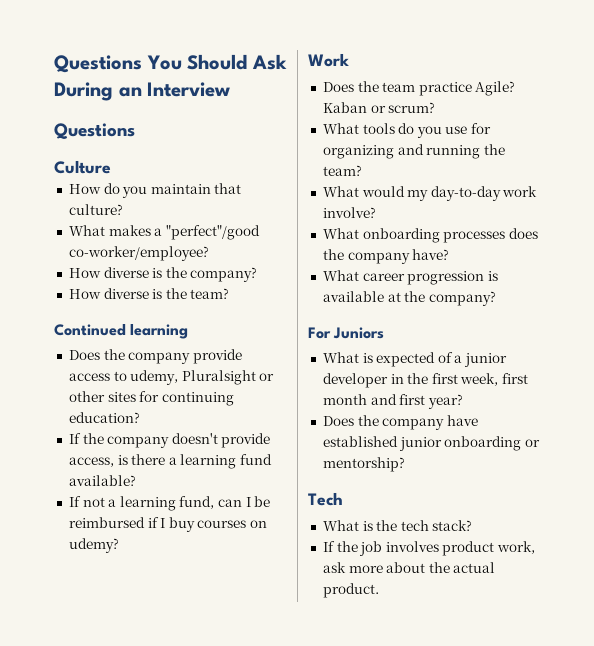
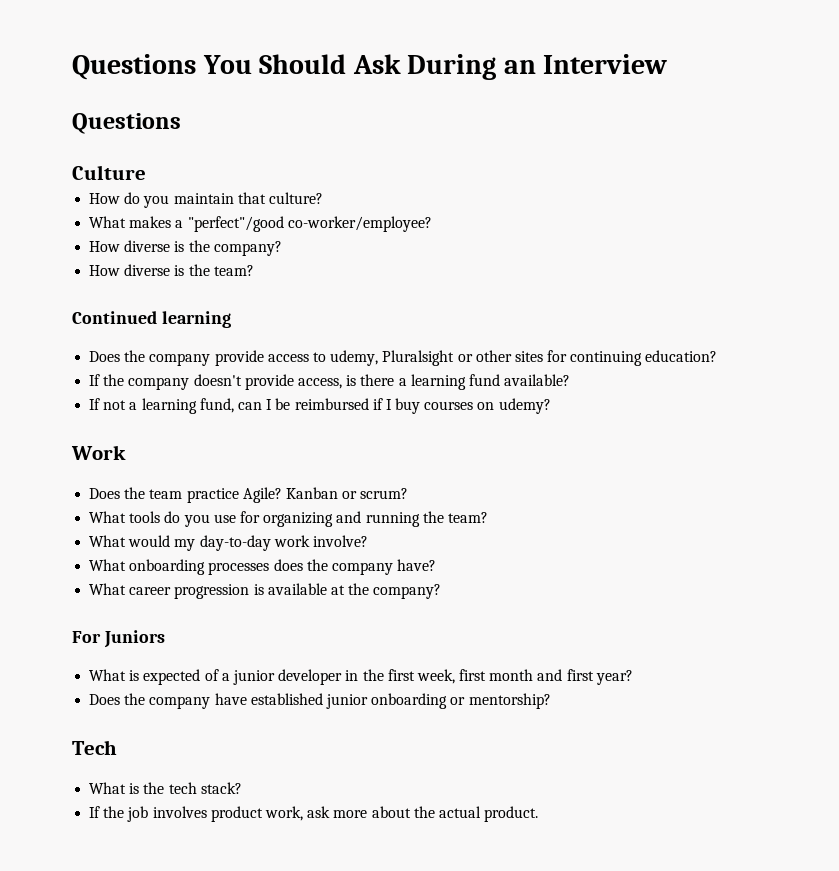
[322,102,367,113] Kaban -> [285,487,338,499] Kanban

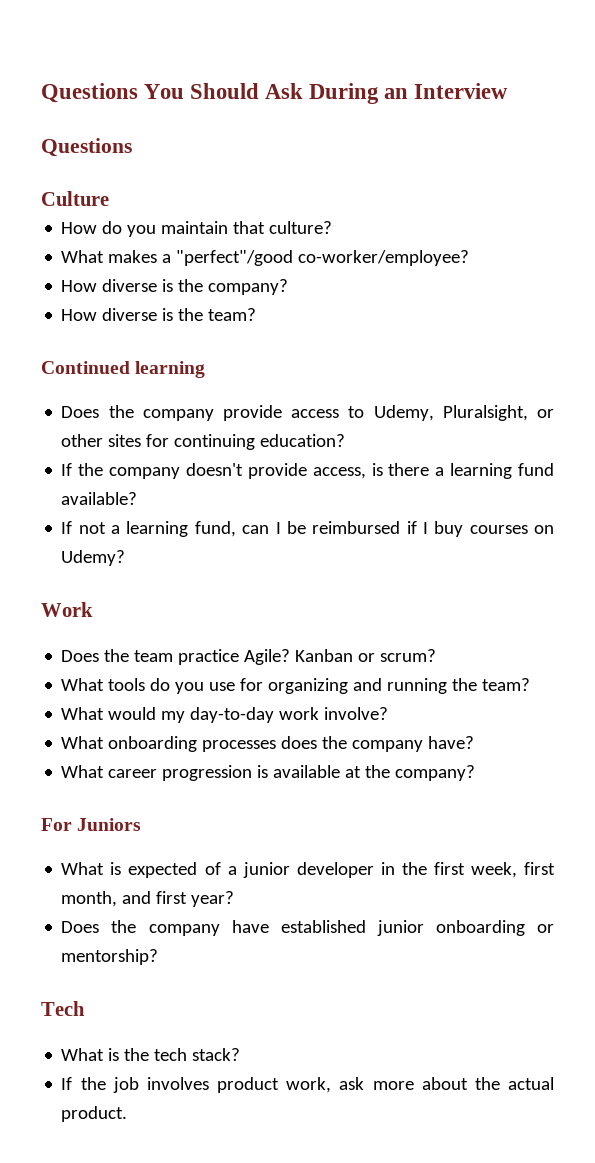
[330,350,455,366] udemy, Pluralsight -> [373,405,528,421] Udemy, Pluralsight,
[498,398,551,414] udemy? -> [61,550,126,566] Udemy?
[489,669,534,681] month -> [61,891,118,907] month,

